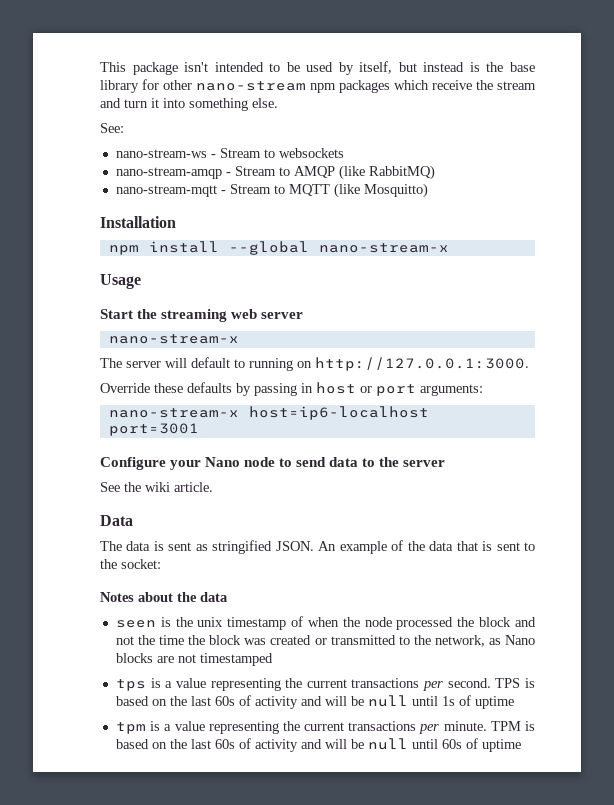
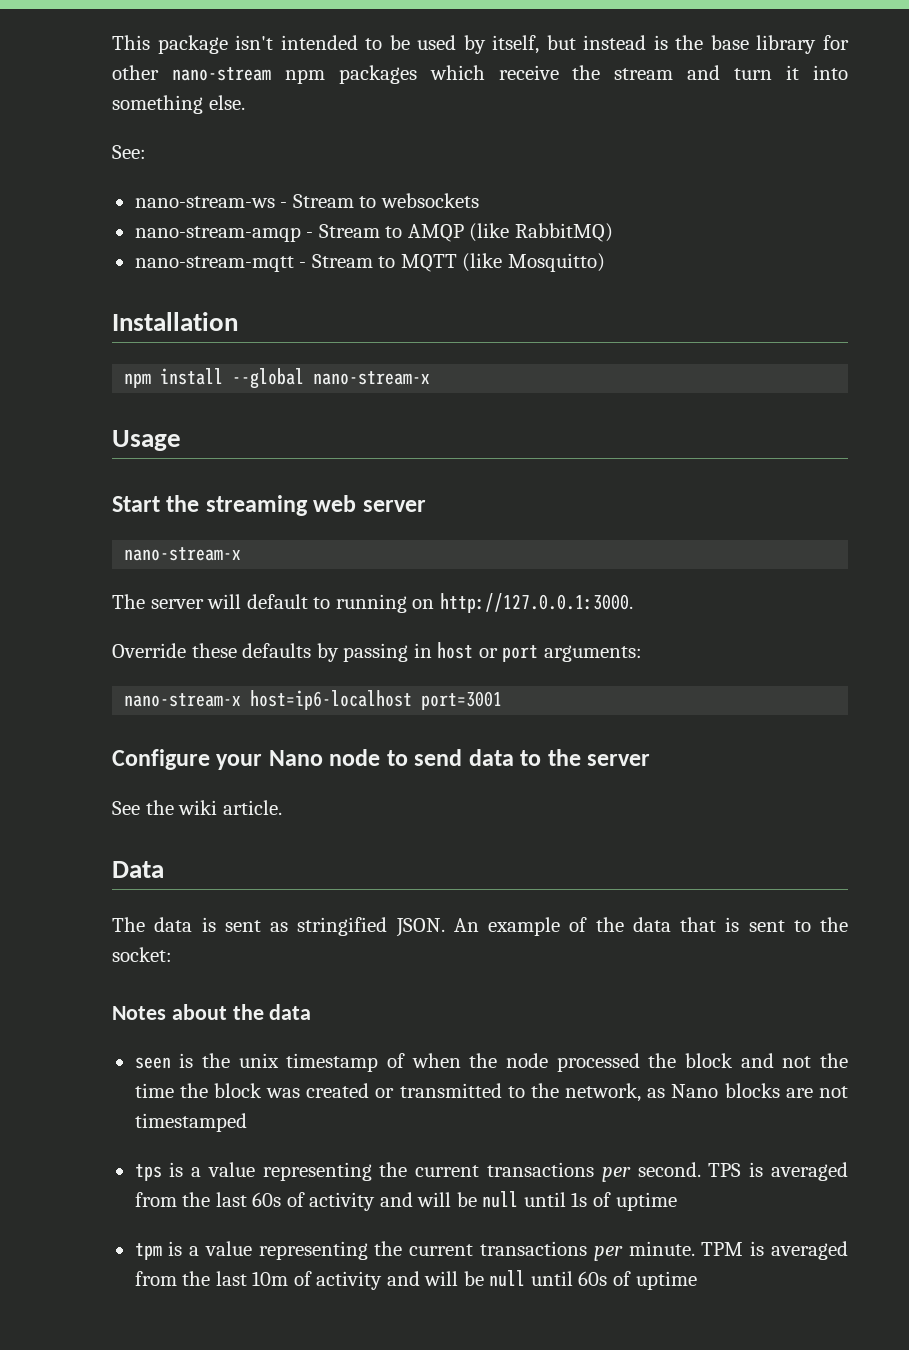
[115,696,167,706] based on -> [771,1162,849,1181] [134,1192,177,1207] averaged from
[115,739,235,749] based on the last 60s -> [771,1241,849,1260] [134,1271,289,1286] averaged from the last 10m

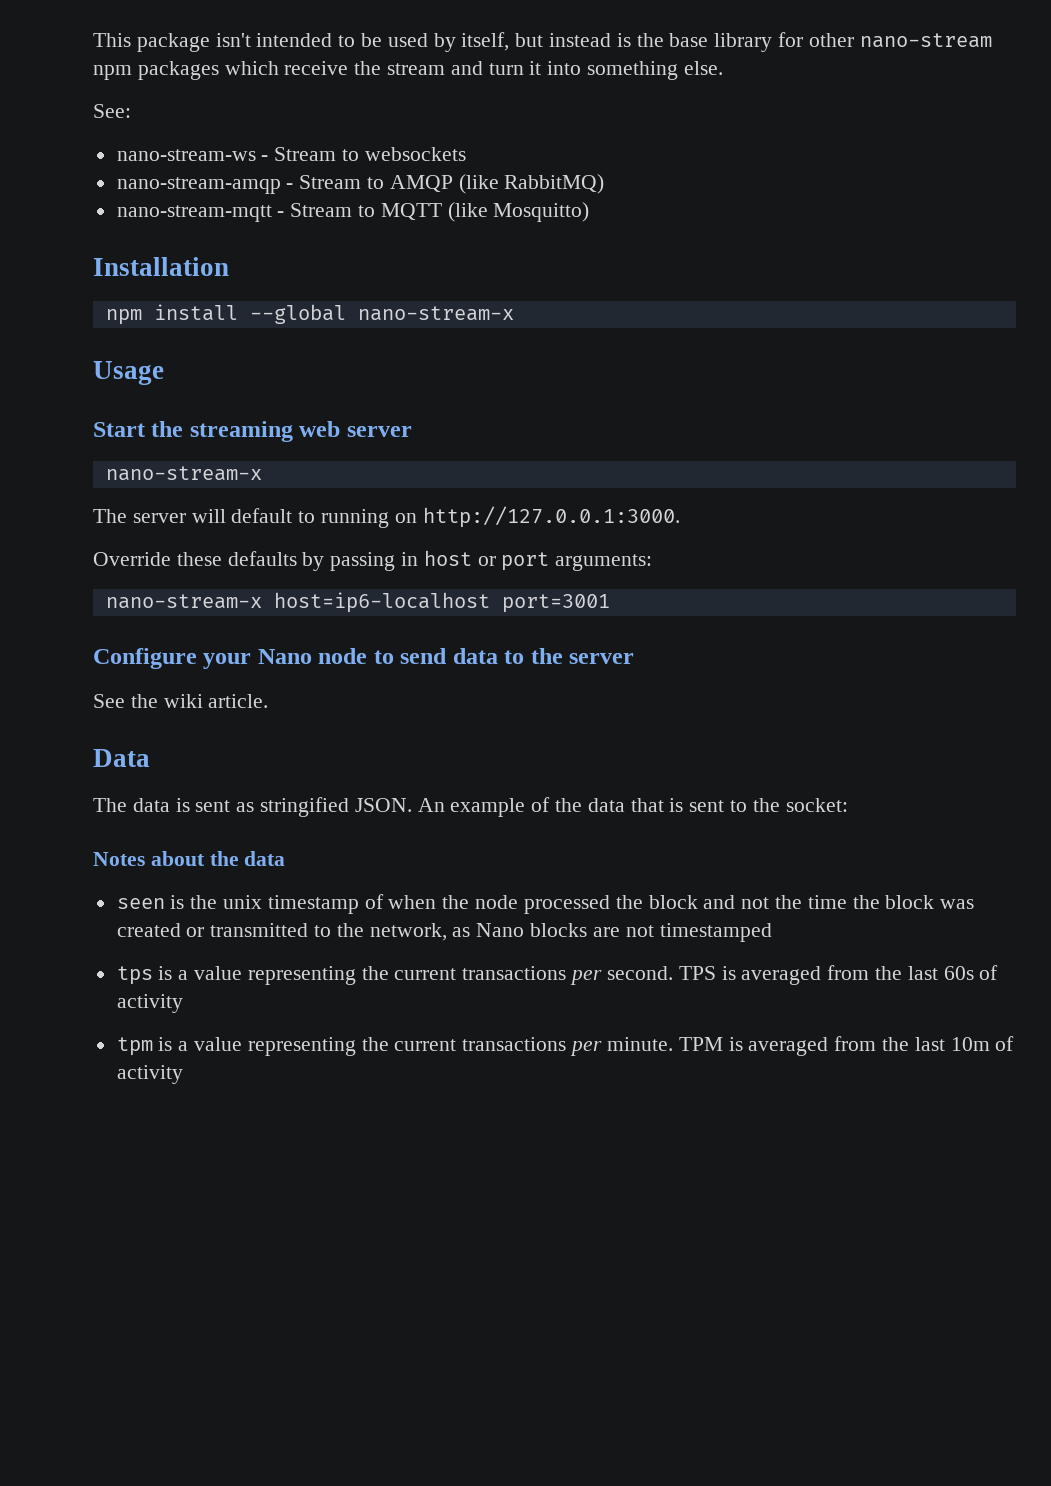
[379,1191,677,1211] and will be null until 1s of uptime -> (183, 1003) none
[386,1270,697,1290] and will be null until 60s of uptime -> (183, 1074) none

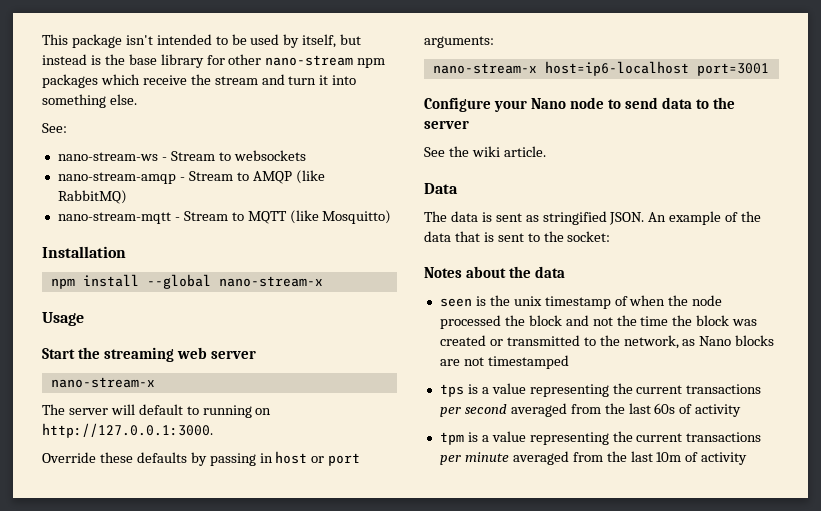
[606,966,736,980] second. TPS is -> [464,404,507,414] second
[606,1037,743,1051] minute. TPM is -> [464,452,509,462] minute

